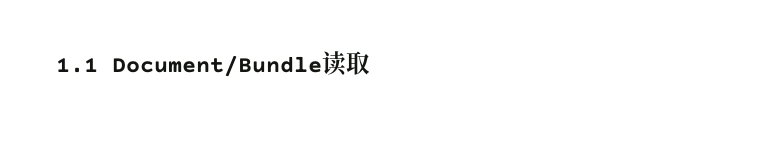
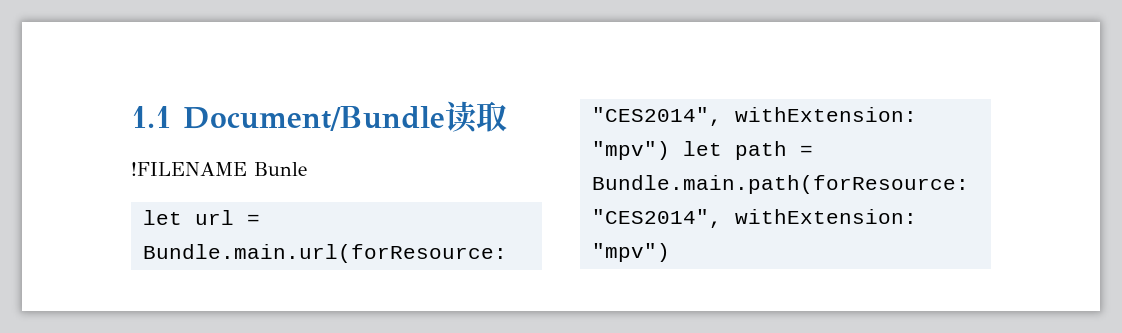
(370, 63) none -> [131,162,307,176] [143,210,260,225] [143,244,507,263] [592,107,917,126] [592,141,813,160] [592,175,969,194] [592,209,917,228] [592,243,670,262] // !FILENAME Bunle // let url = Bundle.main.url(forResource: "CES2014", withExtension: "mpv") let path = Bundle.main.path(forResource: "CES2014", withExtension: "mpv")

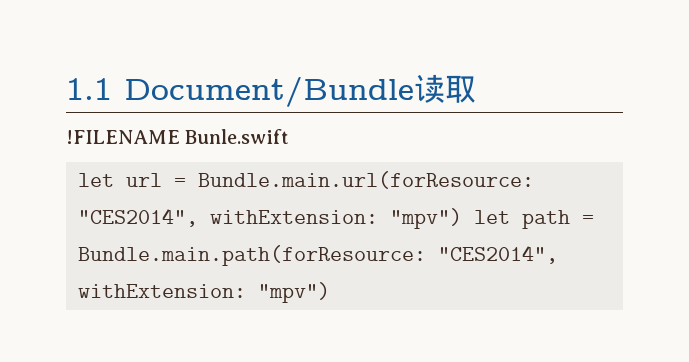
[254,162,307,176] Bunle -> [185,129,290,144] Bunle.swift

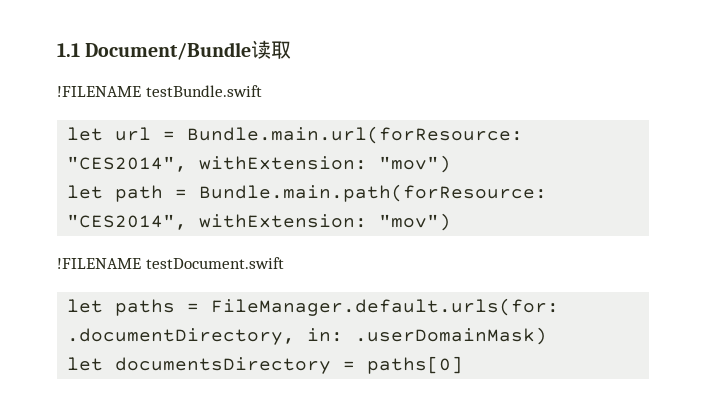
[185,129,290,144] Bunle.swift -> [145,85,262,97] testBundle.swift
[390,208,462,229] "mpv") -> [379,155,452,173] "mov") //
[258,282,330,303] "mpv") -> [379,213,452,231] [57,257,284,269] [67,298,560,316] [67,327,548,345] [67,356,464,374] "mov") // !FILENAME testDocument.swift // let paths = FileManager.default.urls(for: .documentDirectory, in: .userDomainMask) // let documentsDirectory = paths[0]

